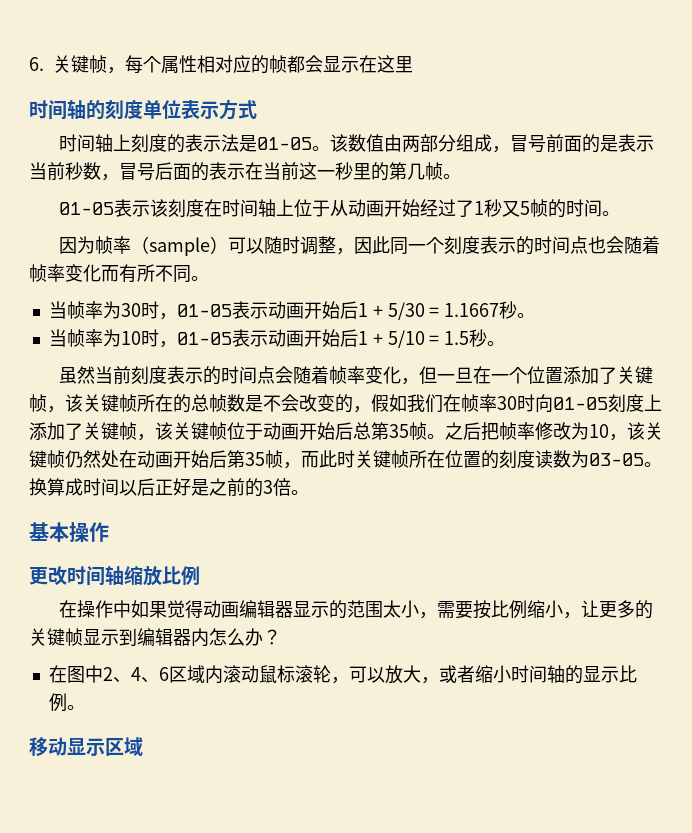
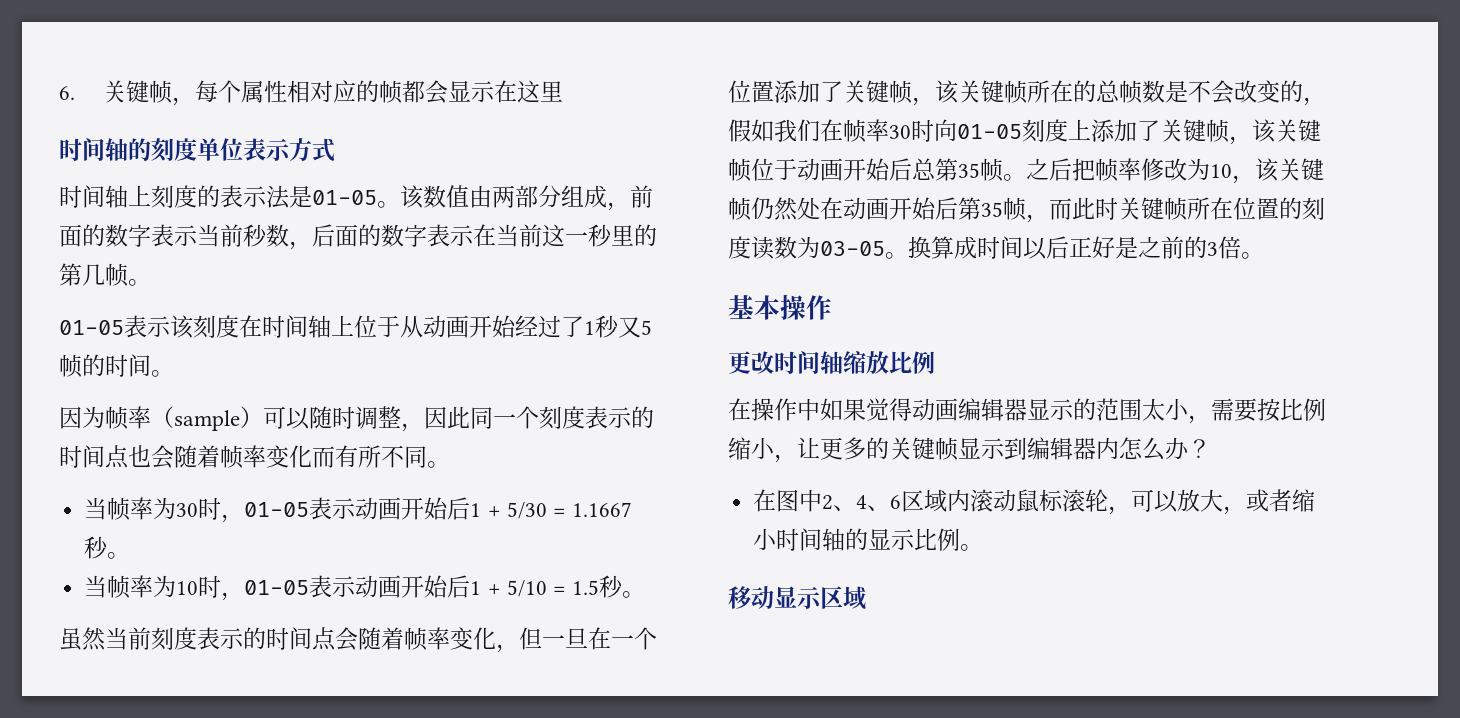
[510,134,619,153] 冒号前面的是 -> [630,185,653,208] [59,224,151,247] 前面的数字
[119,162,209,181] 冒号后面的 -> [312,224,427,247] 后面的数字

